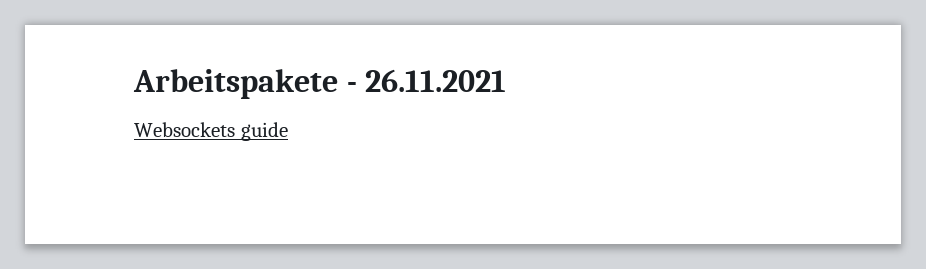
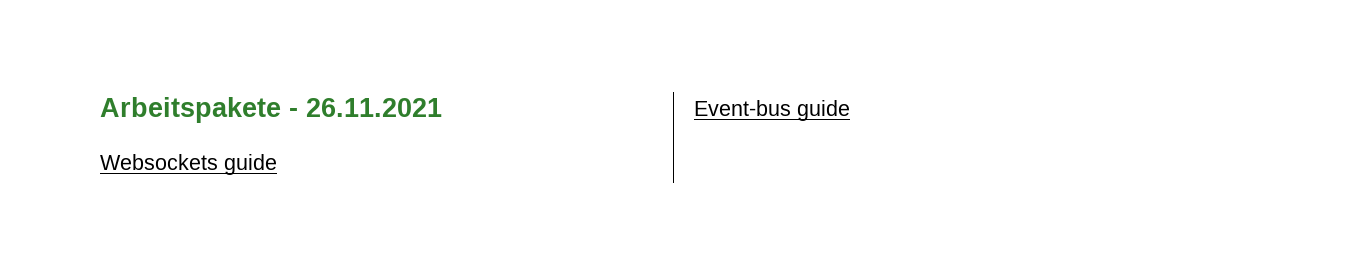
(288, 131) none -> [694,100,850,121] // Event-bus guide

